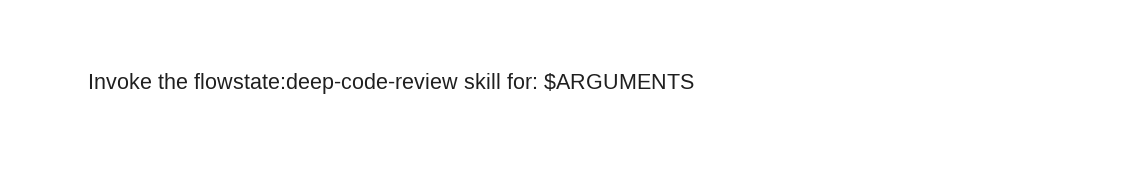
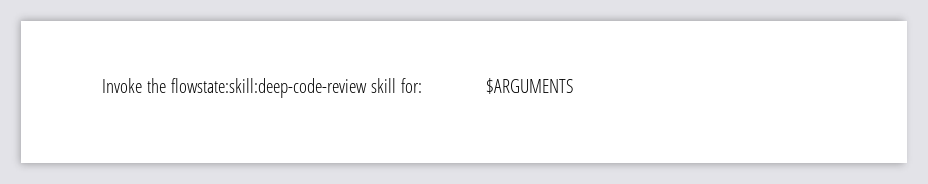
[194,73,458,94] flowstate:deep-code-review -> [170,78,367,98] flowstate:skill:deep-code-review

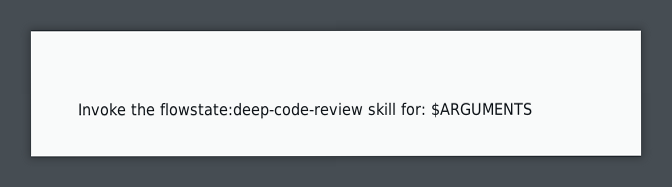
[170,78,367,98] flowstate:skill:deep-code-review -> [160,101,364,120] flowstate:deep-code-review

